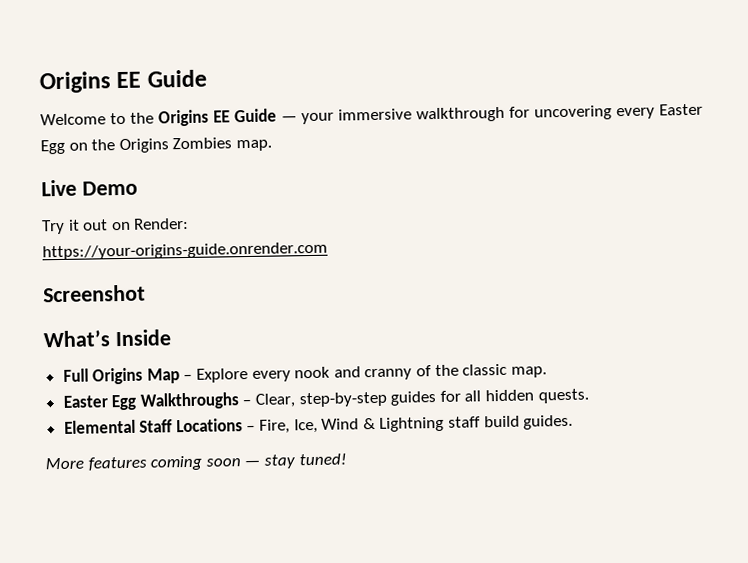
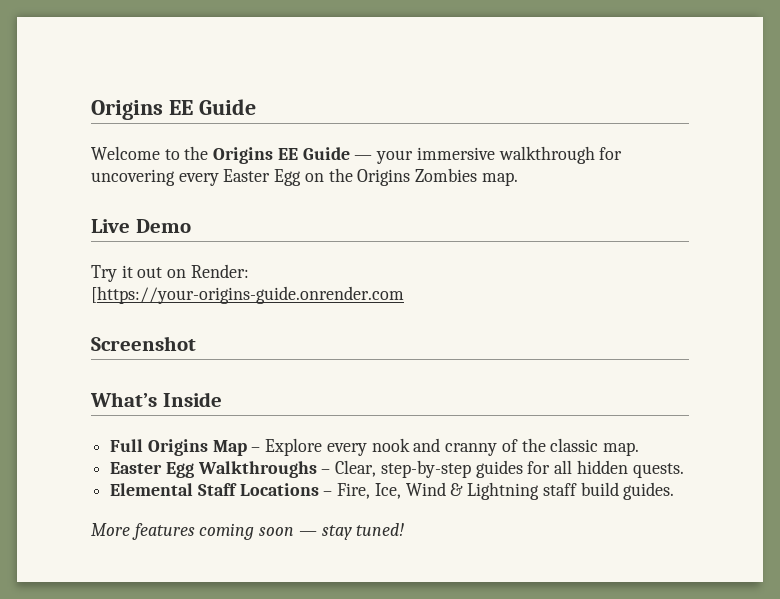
[42,241,328,261] https://your-origins-guide.onrender.com -> [91,286,404,304] [https://your-origins-guide.onrender.com

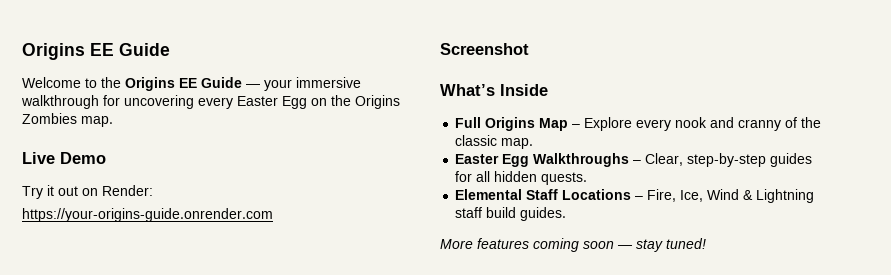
[91,286,404,304] [https://your-origins-guide.onrender.com -> [22,208,273,222] https://your-origins-guide.onrender.com

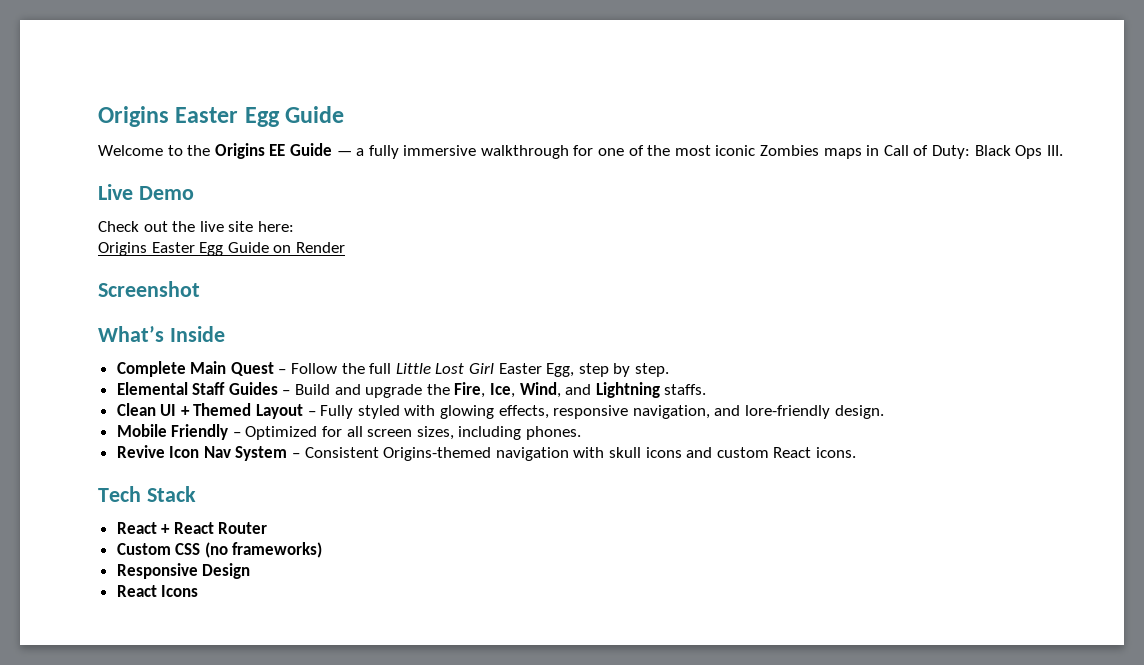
[22,43,114,60] Origins EE -> [98,106,280,127] Origins Easter Egg
[264,79,292,91] your -> [356,145,399,159] a fully
[124,95,400,109] [22,113,113,127] [22,152,106,164] [22,185,153,199] [22,208,273,222] [440,43,529,55] [440,84,548,96] [455,117,822,131] [455,135,534,149] [455,153,813,167] [455,171,588,185] [455,189,815,203] [455,207,567,221] [440,238,706,252] uncovering every Easter Egg on the Origins Zombies map. // Live Demo // Try it out on Render: // https://your-origins-guide.onrender.com // Screenshot // What’s Inside // Full Origins Map – Explore every nook and cranny of the classic map. // Easter Egg Walkthroughs – Clear, step-by-step guides for all hidden quests. // Elemental Staff Locations – Fire, Ice, Wind & Lightning staff build guides. // More features coming soon — stay tuned! -> [598,145,1063,159] [98,184,194,200] [98,221,294,232] [98,242,345,256] [98,281,200,297] [98,326,225,342] [116,361,669,377] [116,382,707,398] [116,403,884,419] [116,424,582,440] [116,445,856,461] [98,486,196,502] [116,522,268,534] [116,542,323,558] [116,563,251,579] [116,585,199,597] one of the most iconic Zombies maps in Call of Duty: Black Ops III. // Live Demo // Check out the live site here: // Origins Easter Egg Guide on Render // Screenshot // What’s Inside // Complete Main Quest – Follow the full Little Lost Girl Easter Egg, step by step. // Elemental Staff Guides – Build and upgrade the Fire, Ice, Wind, and Lightning staffs. // Clean UI + Themed Layout – Fully styled with glowing effects, responsive navigation, and lore-friendly design. // Mobile Friendly – Optimized for all screen sizes, including phones. // Revive Icon Nav System – Consistent Origins-themed navigation with skull icons and custom React icons. // Tech Stack // React + React Router // Custom CSS (no frameworks) // Responsive Design // React Icons

